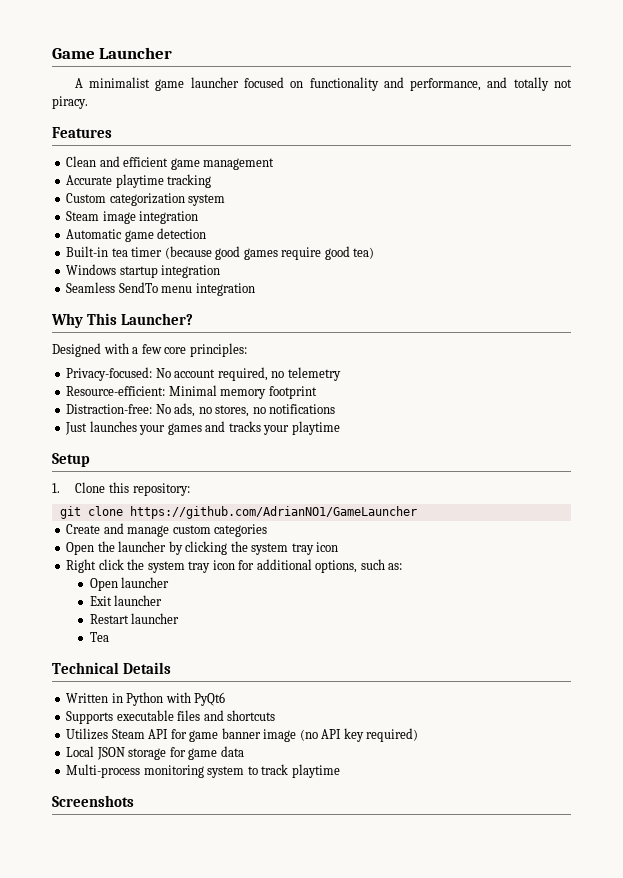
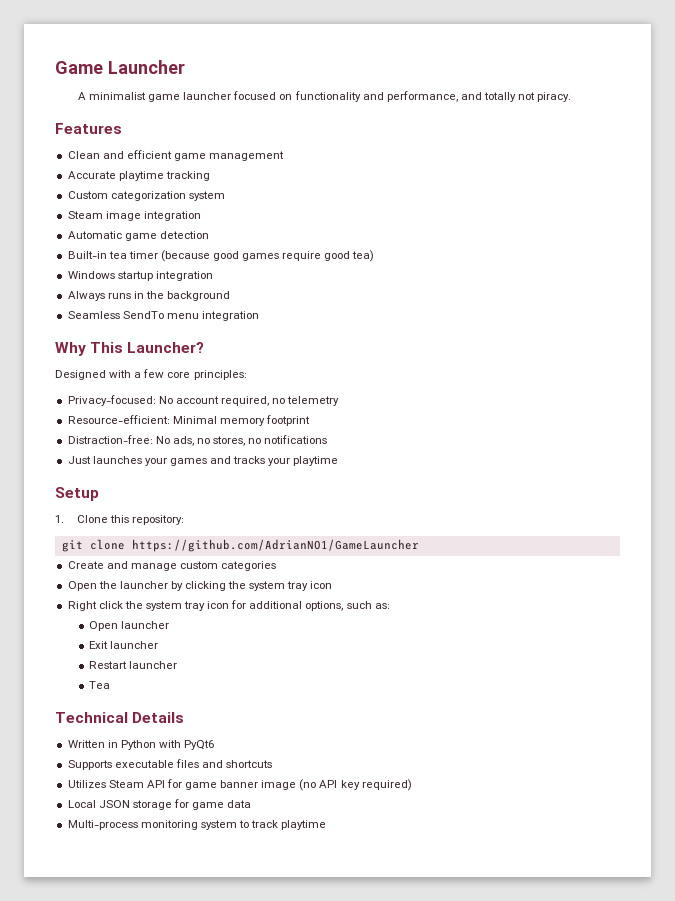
(221, 271) none -> [67,291,231,301] // Always runs in the background
[52,795,134,807] // Screenshots -> (327, 825) none

